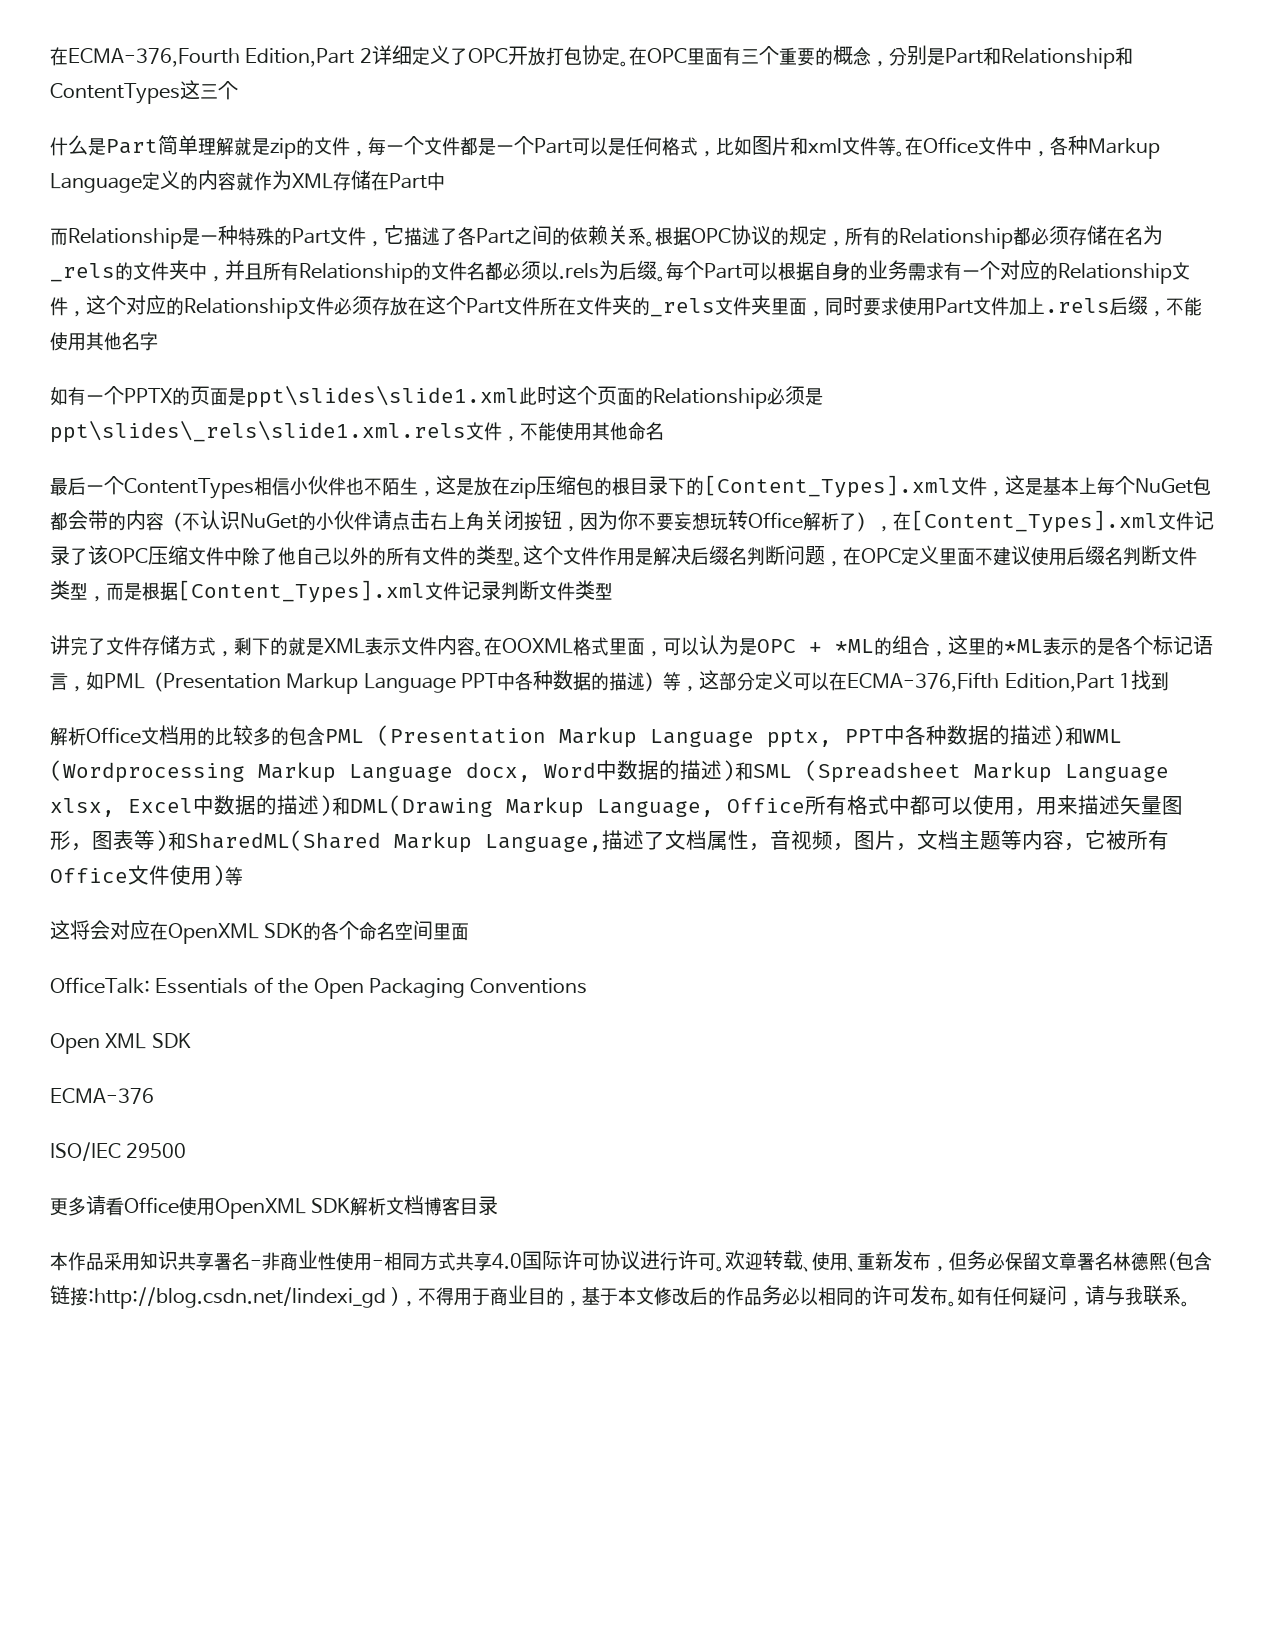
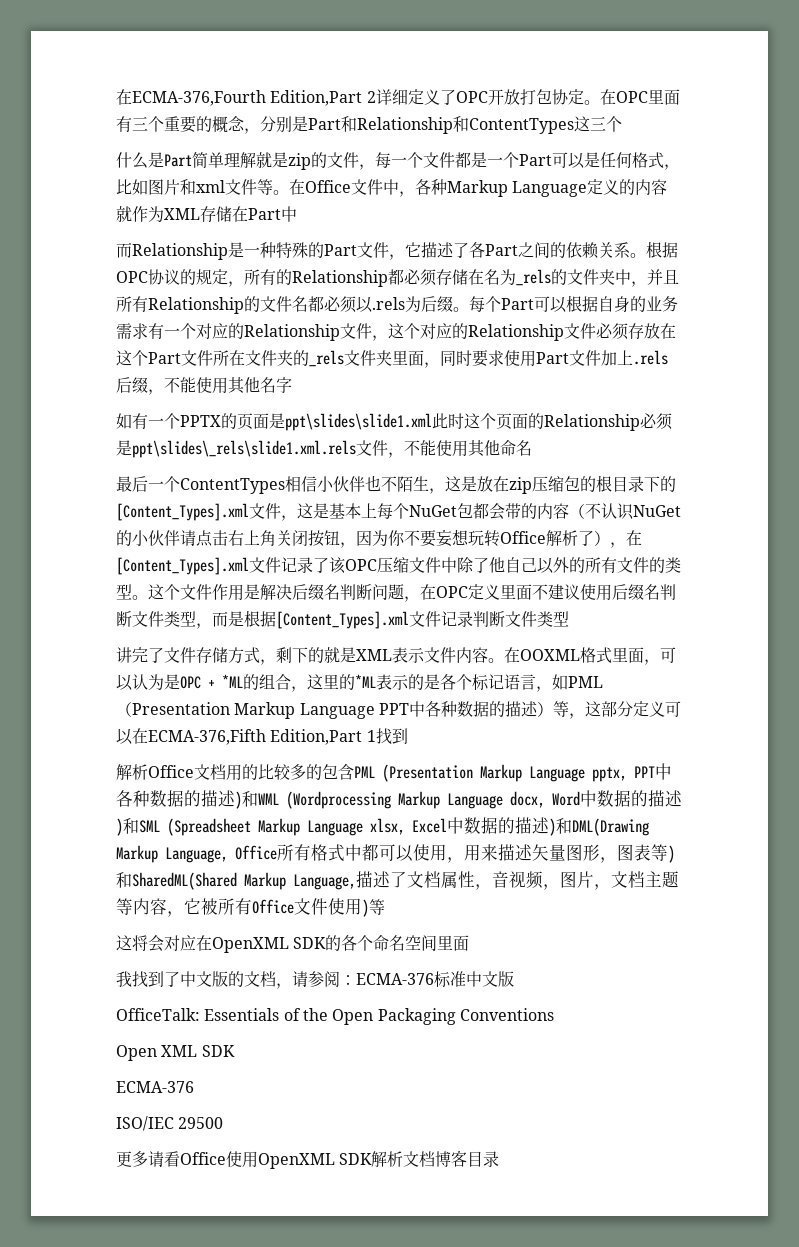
(470, 932) none -> [116,971,514,989] // 我找到了中文版的文档，请参阅：ECMA-376标准中文版
[50,1250,1212,1272] [50,1285,1191,1309] // 本作品采用知识共享署名-非商业性使用-相同方式共享4.0国际许可协议进行许可。欢迎转载、使用、重新发布，但务必保留文章署名林德熙(包含链接:http://blog.csdn.net/lindexi_gd )，不得用于商业目的，基于本文修改后的作品务必以相同的许可发布。如有任何疑问，请与我联系。 -> (500, 1159) none

